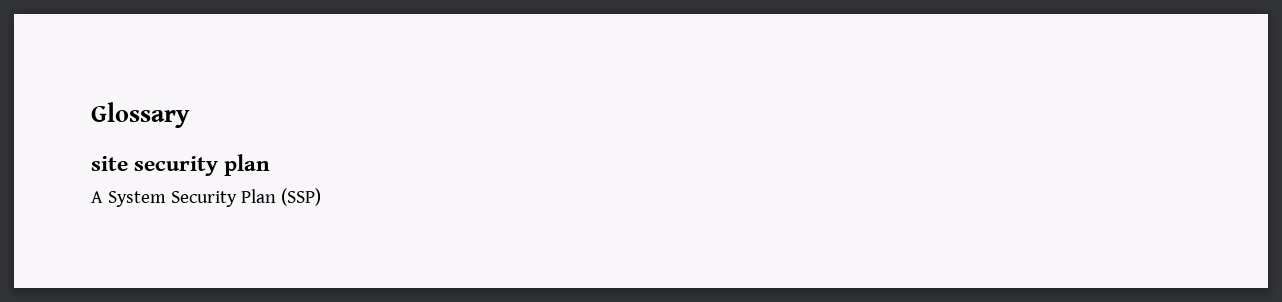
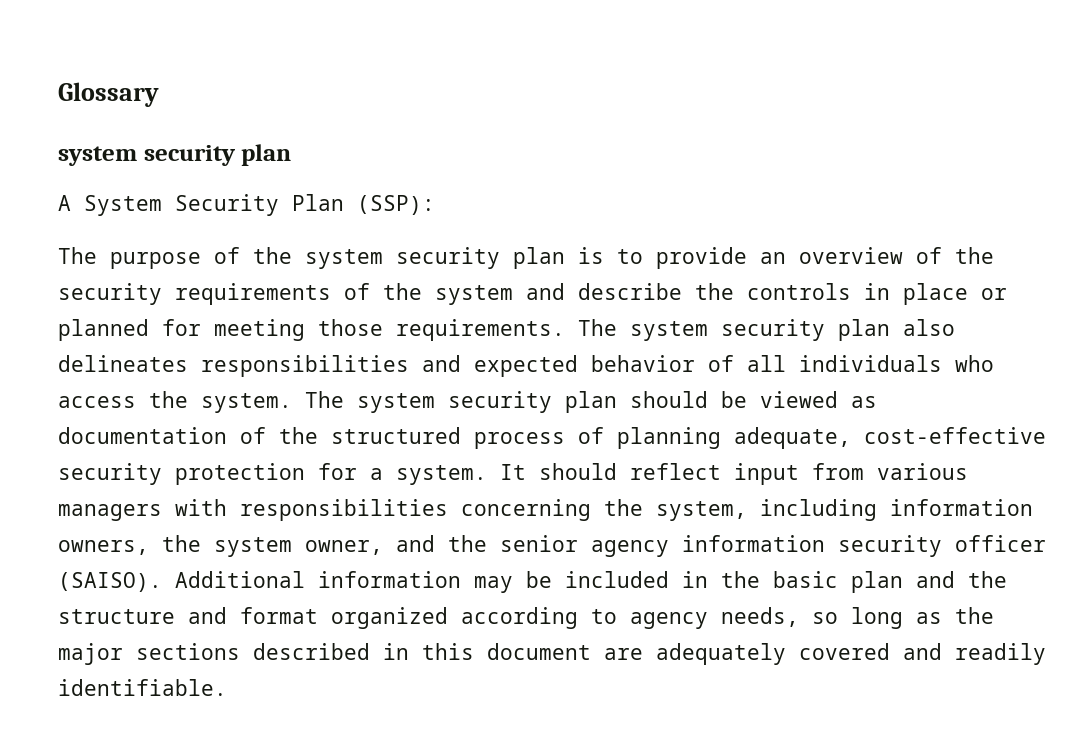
[91,156,128,171] site -> [58,146,137,166] system
[280,188,321,206] (SSP) -> [357,195,435,215] [58,247,994,269] [58,283,1007,305] [58,319,955,341] [58,355,994,377] [58,391,877,413] [58,427,1046,449] [58,463,968,485] [58,499,1033,521] [58,535,1046,557] [58,571,1007,593] [58,607,994,629] [58,643,1046,665] [58,679,227,696] (SSP): // The purpose of the system security plan is to provide an overview of the security requirements of the system and describe the controls in place or planned for meeting those requirements. The system security plan also delineates responsibilities and expected behavior of all individuals who access the system. The system security plan should be viewed as documentation of the structured process of planning adequate, cost-effective security protection for a system. It should reflect input from various managers with responsibilities concerning the system, including information owners, the system owner, and the senior agency information security officer (SAISO). Additional information may be included in the basic plan and the structure and format organized according to agency needs, so long as the major sections described in this document are adequately covered and readily identifiable.

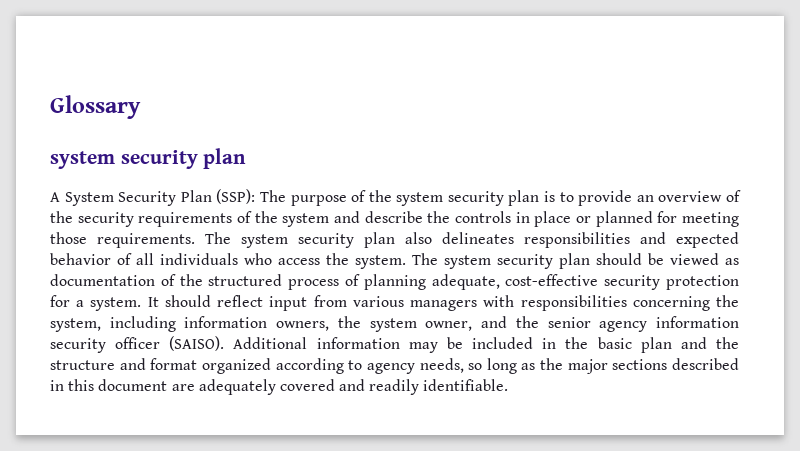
(435, 205) // -> (256, 196) none

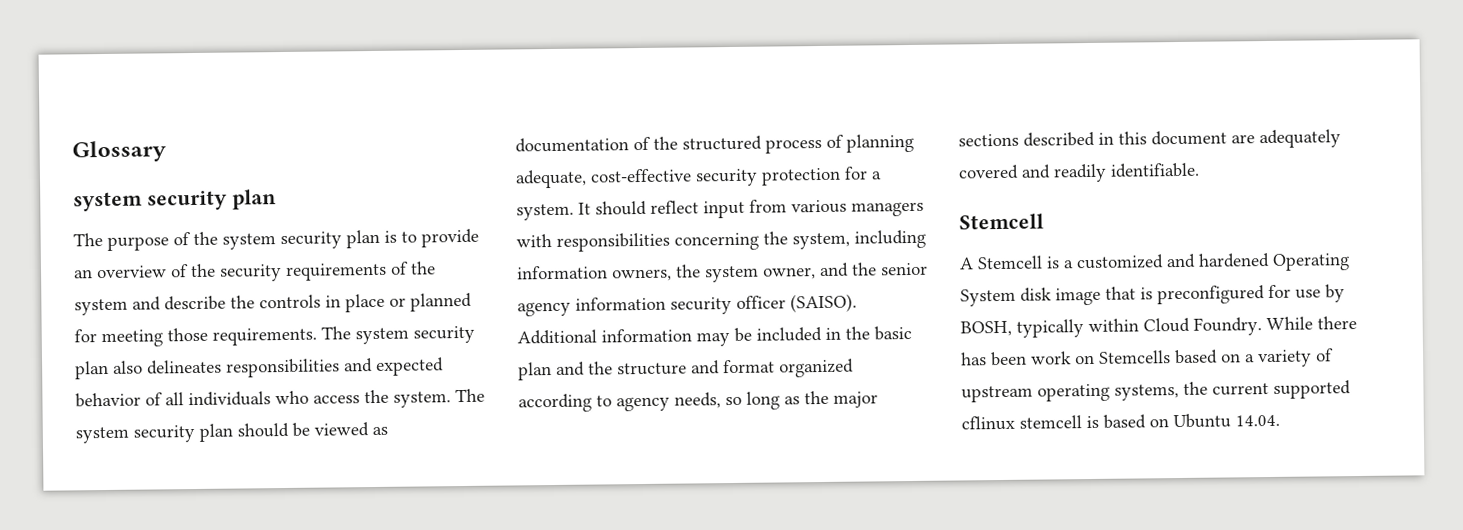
[50,189,256,206] A System Security Plan (SSP): -> (277, 199) none
(509, 385) none -> [959,213,1044,230] [959,252,1350,271] [960,284,1345,307] [960,316,1357,338] [960,348,1334,368] [961,380,1351,403] [961,413,1280,431] // Stemcell // A Stemcell is a customized and hardened Operating System disk image that is preconfigured for use by BOSH, typically within Cloud Foundry. While there has been work on Stemcells based on a variety of upstream operating systems, the current supported cflinux stemcell is based on Ubuntu 14.04.

